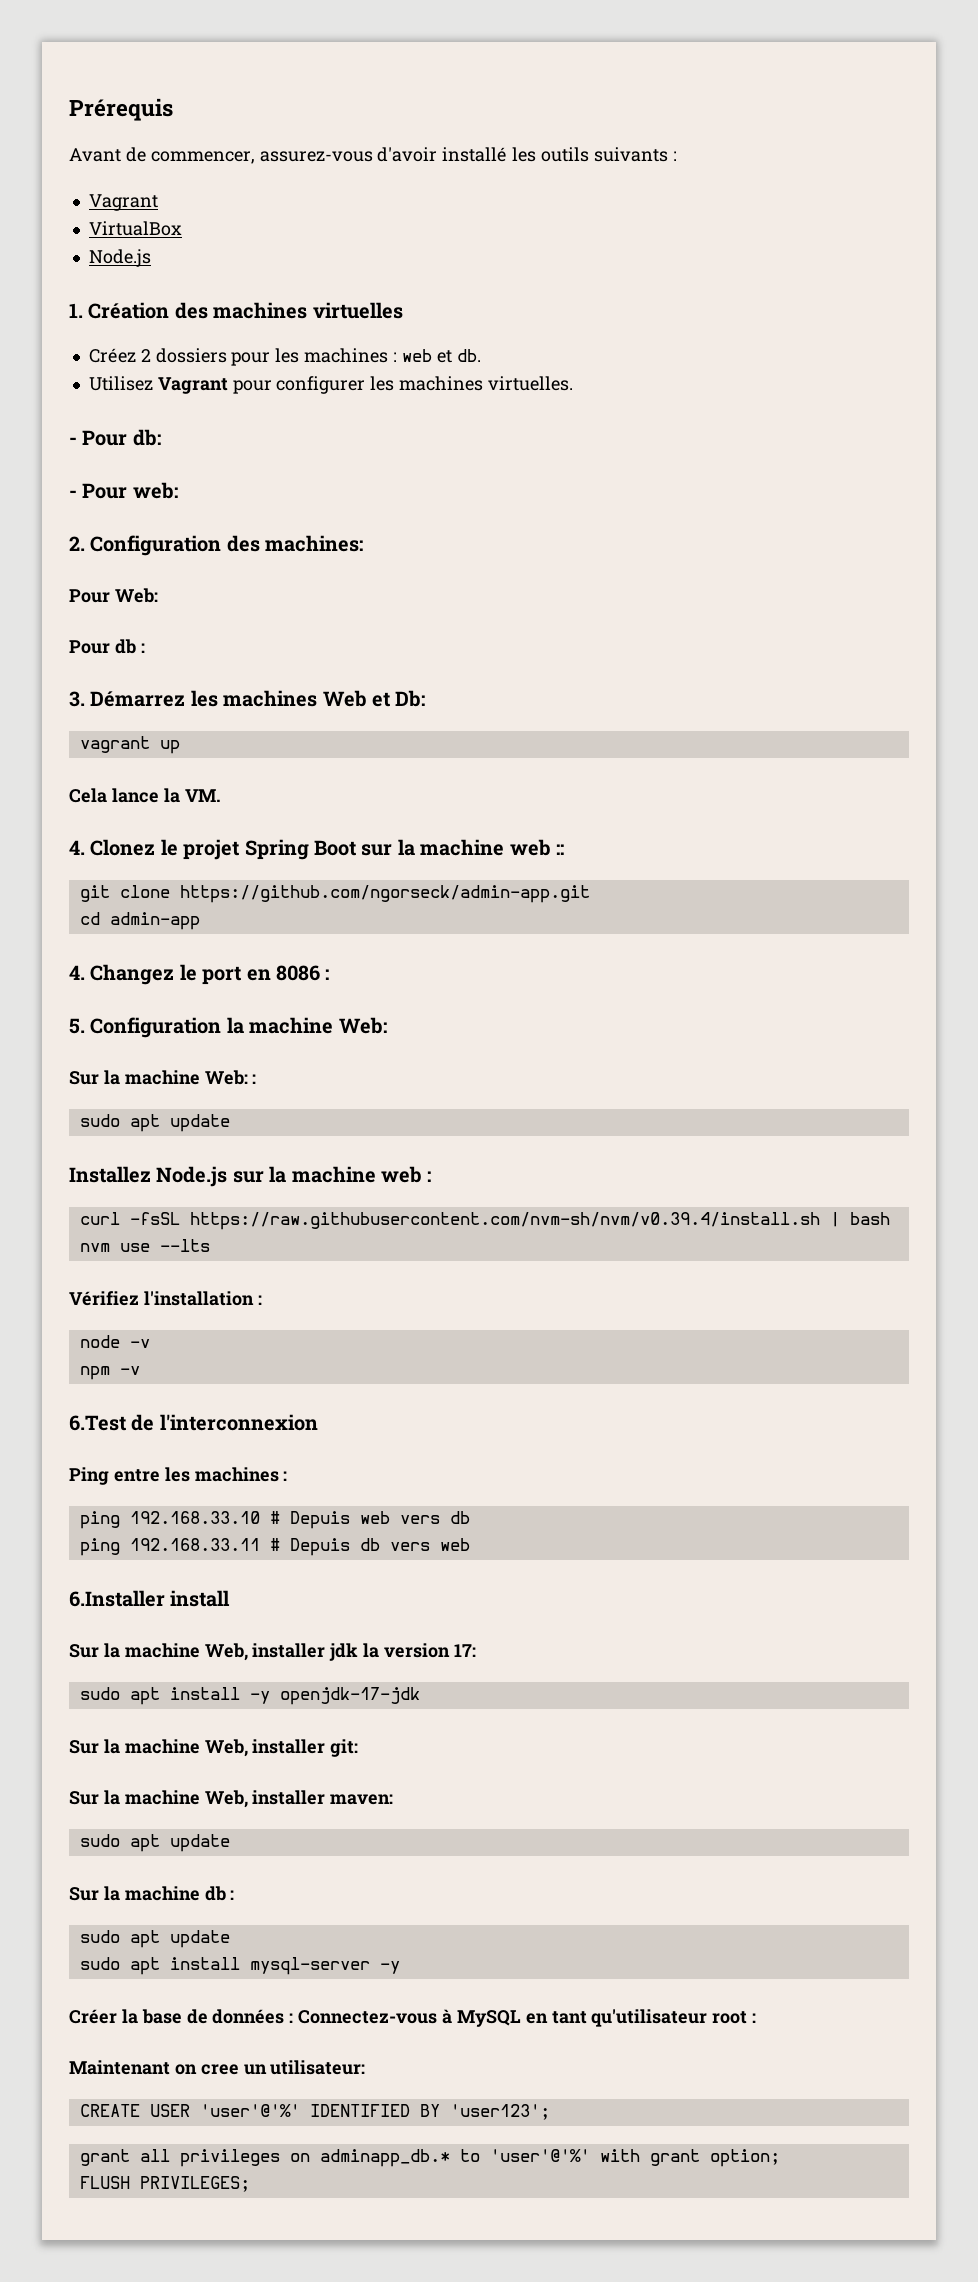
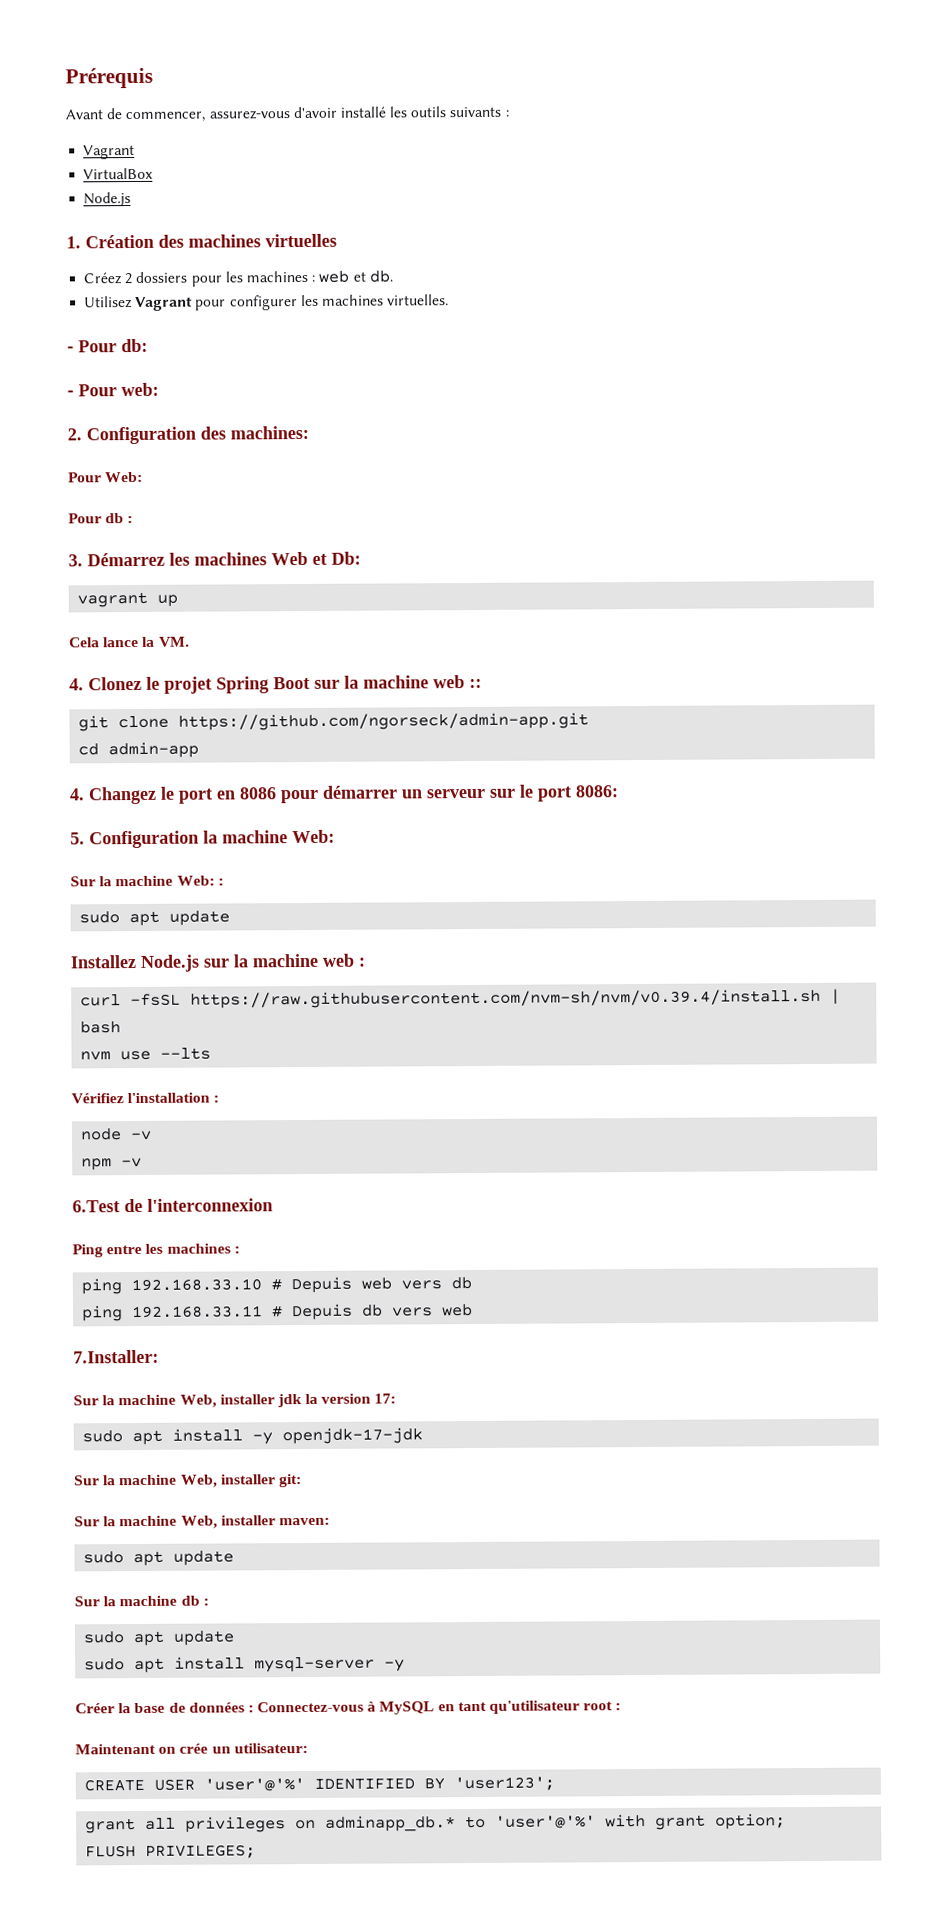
[325,969,330,980] : -> [280,784,619,804] pour démarrer un serveur sur le port 8086:
[69,1590,231,1607] 6.Installer install -> [73,1349,159,1364] 7.Installer:
[200,2064,239,2075] cree -> [179,1743,209,1754] crée

